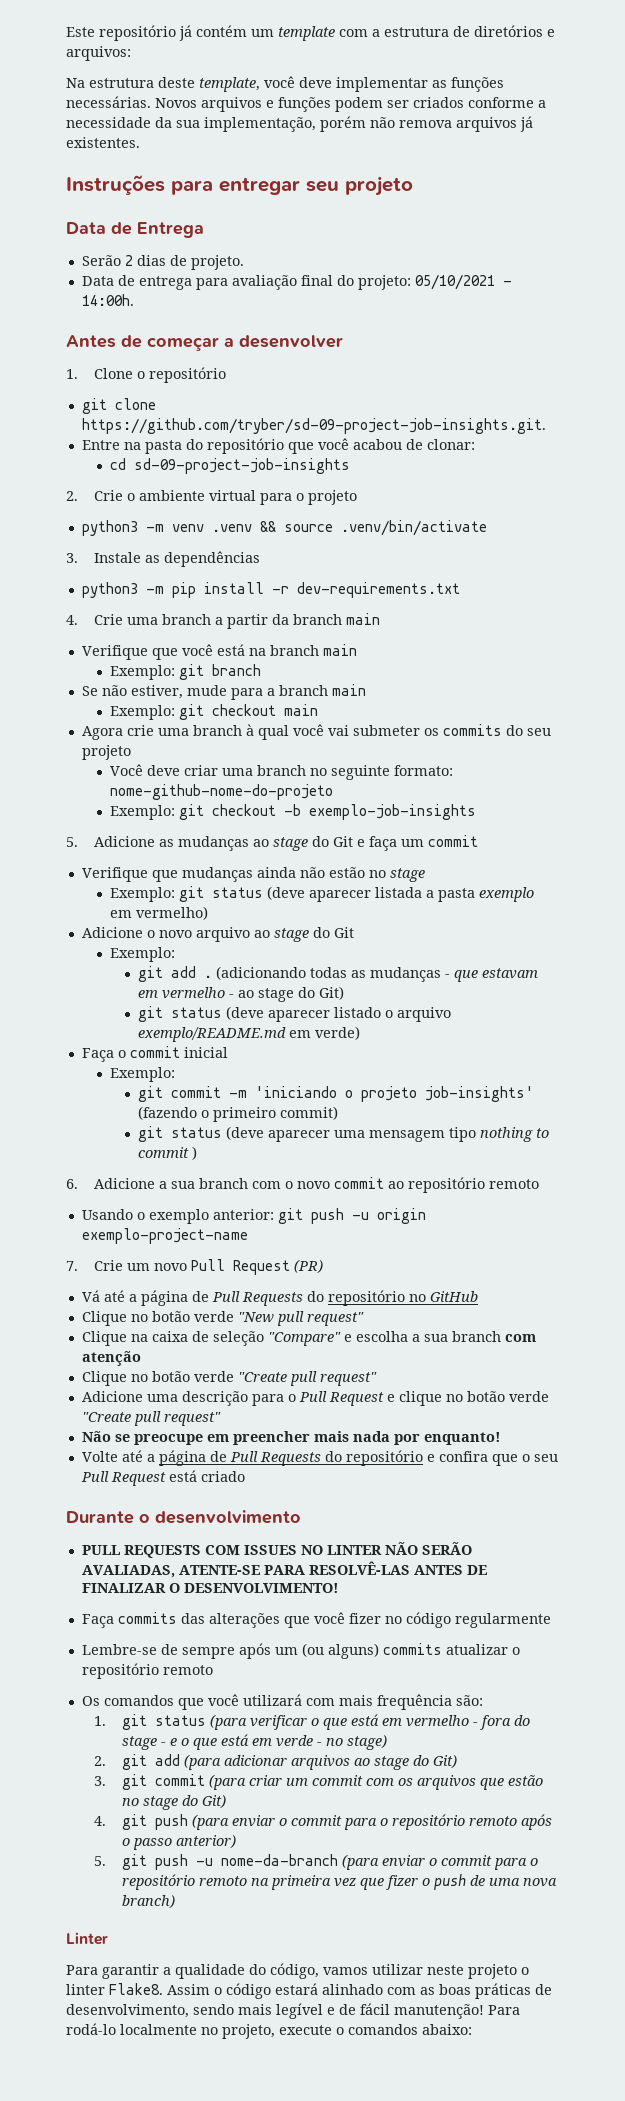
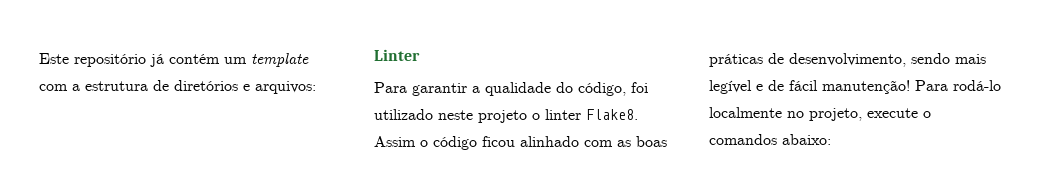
[66,76,504,92] [66,96,546,112] [66,116,533,132] [66,137,140,148] [66,175,413,196] [66,222,204,238] [81,255,244,270] [81,274,512,290] [81,294,134,306] [66,335,343,351] [66,367,227,383] [81,398,156,414] [81,418,546,434] [81,438,475,454] [109,458,350,474] [66,490,358,505] [81,520,487,536] [66,551,261,567] [81,582,460,598] [66,613,381,629] [81,644,357,660] [109,664,261,680] [81,684,366,700] [109,704,318,720] [81,724,551,740] [81,745,131,760] [109,764,453,780] [109,784,333,800] [109,804,476,820] [66,835,479,851] [81,867,425,882] [109,886,534,902] [109,906,208,920] [81,927,354,942] [109,947,175,962] [138,966,539,982] [138,986,345,1002] [138,1006,452,1022] [138,1026,361,1042] [81,1046,228,1062] [109,1067,175,1082] [138,1086,535,1102] [138,1106,339,1122] [138,1126,550,1142] [138,1146,198,1160] [66,1177,540,1193] [81,1208,426,1224] [81,1228,248,1244] [66,1259,324,1275] [81,1290,478,1306] [81,1311,364,1326] [81,1331,536,1346] [81,1351,141,1366] [81,1371,377,1386] [81,1391,549,1406] [81,1411,221,1426] [81,1431,501,1445] [81,1450,558,1466] [80,1470,245,1486] [66,1510,301,1524] [81,1542,472,1558] [81,1561,487,1578] [81,1583,339,1593] [81,1612,551,1628] [81,1643,520,1659] [81,1663,213,1679] [81,1694,483,1710] [94,1714,531,1730] [122,1734,388,1750] [94,1754,458,1770] [94,1774,544,1790] [122,1795,227,1810] [94,1814,553,1830] [122,1835,237,1850] [94,1854,539,1870] [122,1874,558,1890] [122,1895,176,1908] // Na estrutura deste template, você deve implementar as funções necessárias. Novos arquivos e funções podem ser criados conforme a necessidade da sua implementação, porém não remova arquivos já existentes. // Instruções para entregar seu projeto // Data de Entrega // Serão 2 dias de projeto. // Data de entrega para avaliação final do projeto: 05/10/2021 - 14:00h. // Antes de começar a desenvolver // 1. Clone o repositório // git clone https://github.com/tryber/sd-09-project-job-insights.git. // Entre na pasta do repositório que você acabou de clonar: // cd sd-09-project-job-insights // 2. Crie o ambiente virtual para o projeto // python3 -m venv .venv && source .venv/bin/activate // 3. Instale as dependências // python3 -m pip install -r dev-requirements.txt // 4. Crie uma branch a partir da branch main // Verifique que você está na branch main // Exemplo: git branch // Se não estiver, mude para a branch main // Exemplo: git checkout main // Agora crie uma branch à qual você vai submeter os commits do seu projeto // Você deve criar uma branch no seguinte formato: nome-github-nome-do-projeto // Exemplo: git checkout -b exemplo-job-insights // 5. Adicione as mudanças ao stage do Git e faça um commit // Verifique que mudanças ainda não estão no stage // Exemplo: git status (deve aparecer listada a pasta exemplo em vermelho) // Adicione o novo arquivo ao stage do Git // Exemplo: // git add . (adicionando todas as mudanças - que estavam em vermelho - ao stage do Git) // git status (deve aparecer listado o arquivo exemplo/README.md em verde) // Faça o commit inicial // Exemplo: // git commit -m 'iniciando o projeto job-insights' (fazendo o primeiro commit) // git status (deve aparecer uma mensagem tipo nothing to commit ) // 6. Adicione a sua branch com o novo commit ao repositório remoto // Usando o exemplo anterior: git push -u origin exemplo-project-name // 7. Crie um novo Pull Request (PR) // Vá até a página de Pull Requests do repositório no GitHub // Clique no botão verde "New pull request" // Clique na caixa de seleção "Compare" e escolha a sua branch com atenção // Clique no botão verde "Create pull request" // Adicione uma descrição para o Pull Request e clique no botão verde "Create pull request" // Não se preocupe em preencher mais nada por enquanto! // Volte até a página de Pull Requests do repositório e confira que o seu Pull Request está criado // Durante o desenvolvimento // PULL REQUESTS COM ISSUES NO LINTER NÃO SERÃO AVALIADAS, ATENTE-SE PARA RESOLVÊ-LAS ANTES DE FINALIZAR O DESENVOLVIMENTO! // Faça commits das alterações que você fizer no código regularmente // Lembre-se de sempre após um (ou alguns) commits atualizar o repositório remoto // Os comandos que você utilizará com mais frequência são: // 1. git status (para verificar o que está em vermelho - fora do stage - e o que está em verde - no stage) // 2. git add (para adicionar arquivos ao stage do Git) // 3. git commit (para criar um commit com os arquivos que estão no stage do Git) // 4. git push (para enviar o commit para o repositório remoto após o passo anterior) // 5. git push -u nome-da-branch (para enviar o commit para o repositório remoto na primeira vez que fizer o push de uma nova branch) -> (316, 87) none
[323,1964,423,1975] vamos utilizar -> [631,82,648,93] [374,109,433,120] foi utilizado
[275,1983,318,1995] estará -> [482,136,515,147] ficou

